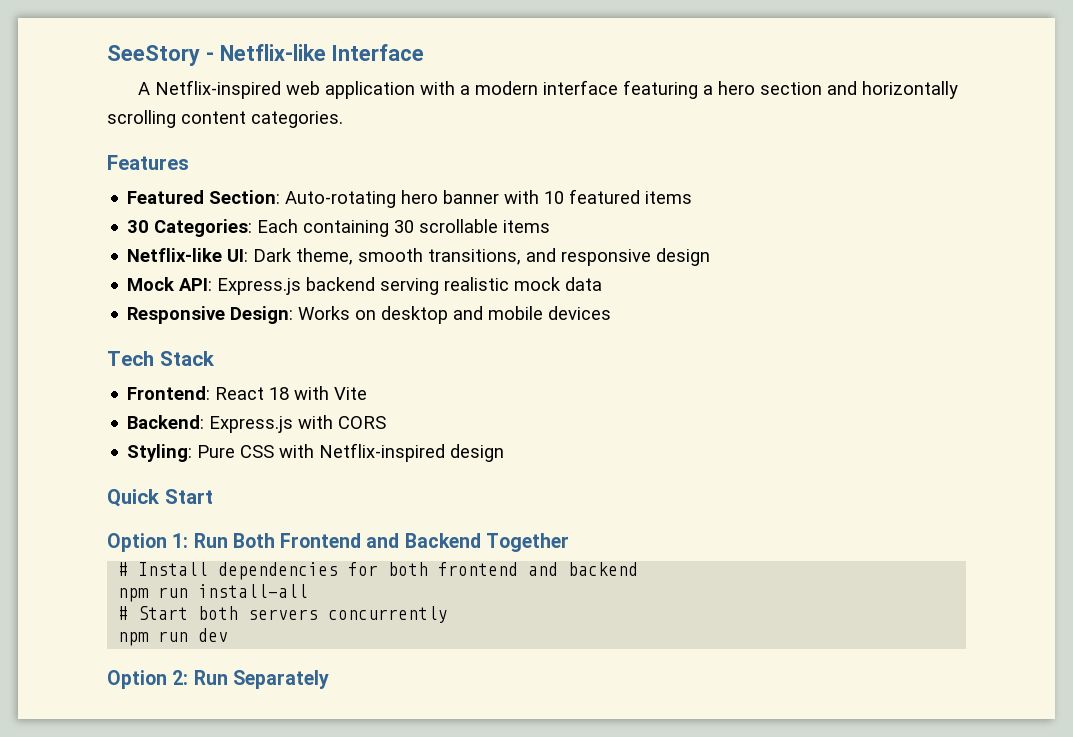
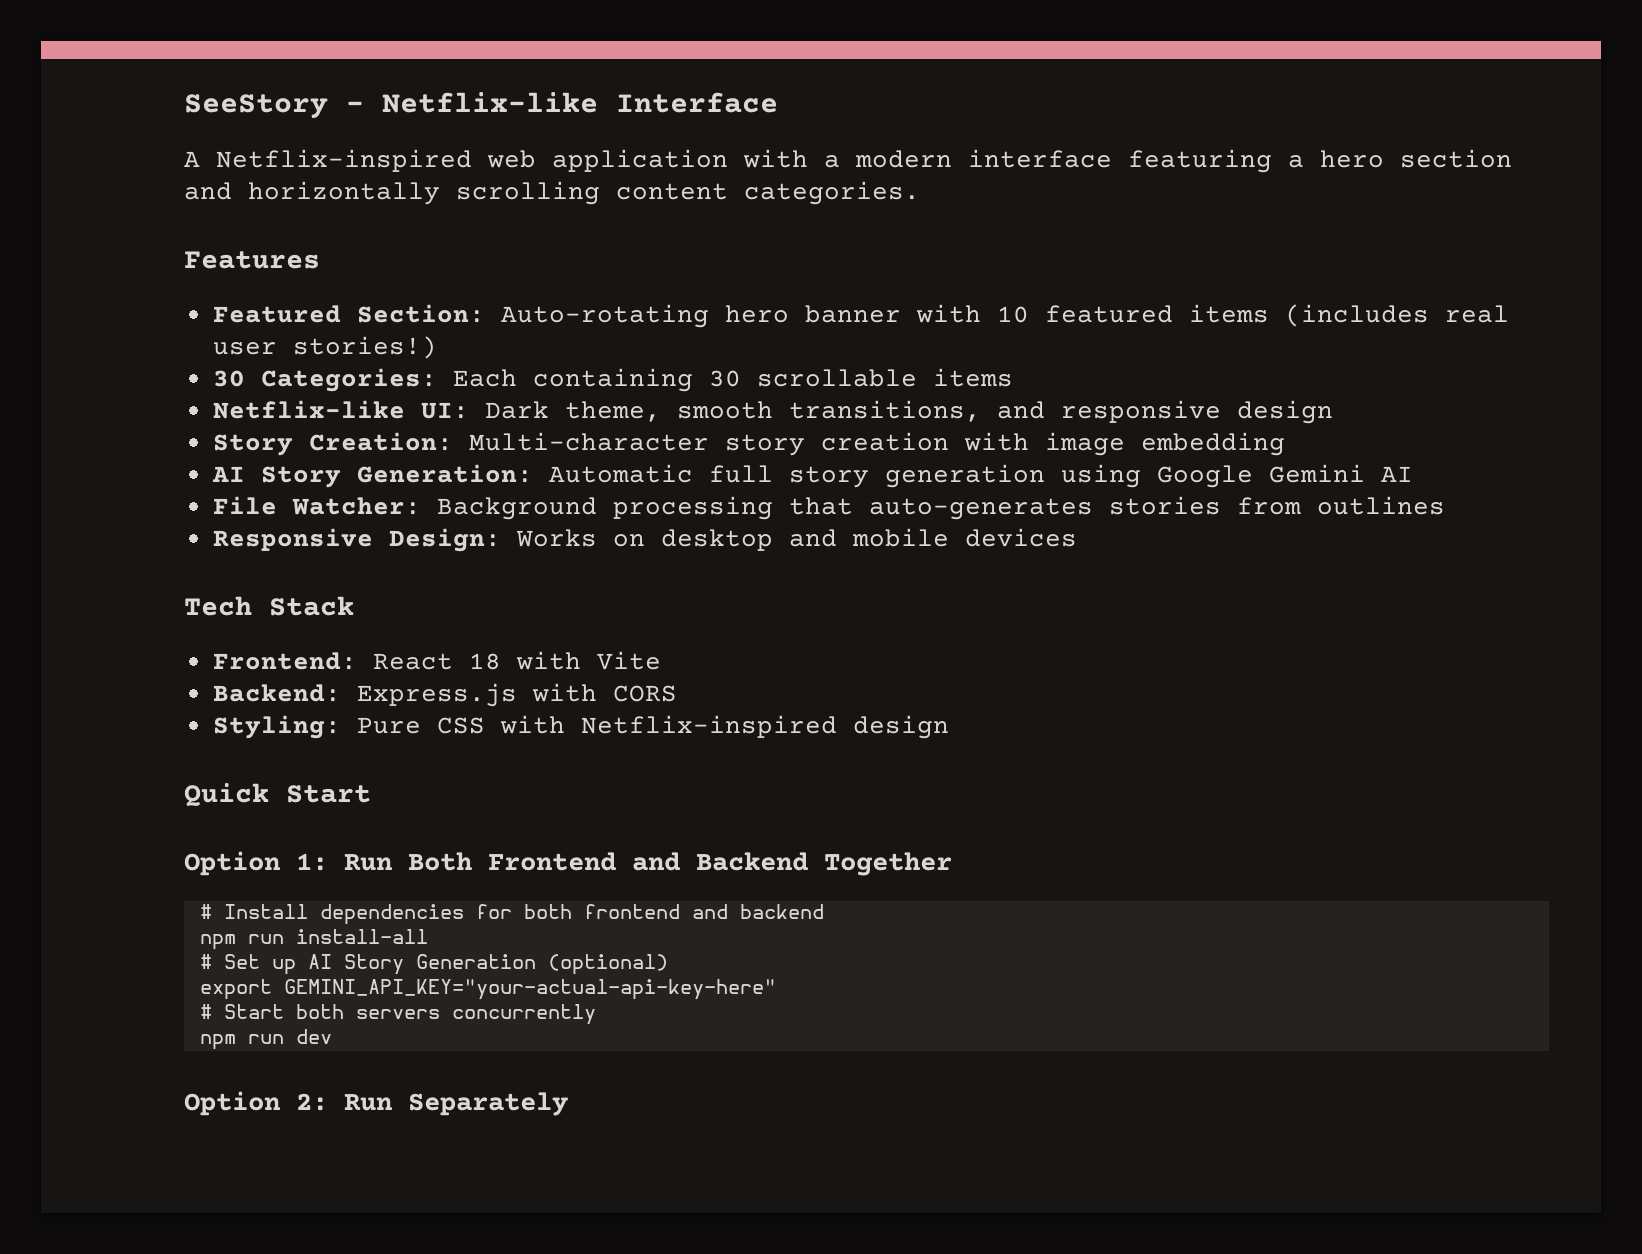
(693, 197) none -> [1284,304,1509,327] [212,336,437,359] (includes real user stories!)
[127,277,603,295] Mock API: Express.js backend serving realistic mock data -> [212,432,1285,456] [211,464,1413,488] [212,496,1445,520] Story Creation: Multi-character story creation with image embedding // AI Story Generation: Automatic full story generation using Google Gemini AI // File Watcher: Background processing that auto-generates stories from outlines
(309, 591) none -> [199,954,668,975] [199,979,776,1000] // # Set up AI Story Generation (optional) // export GEMINI_API_KEY="your-actual-api-key-here"

